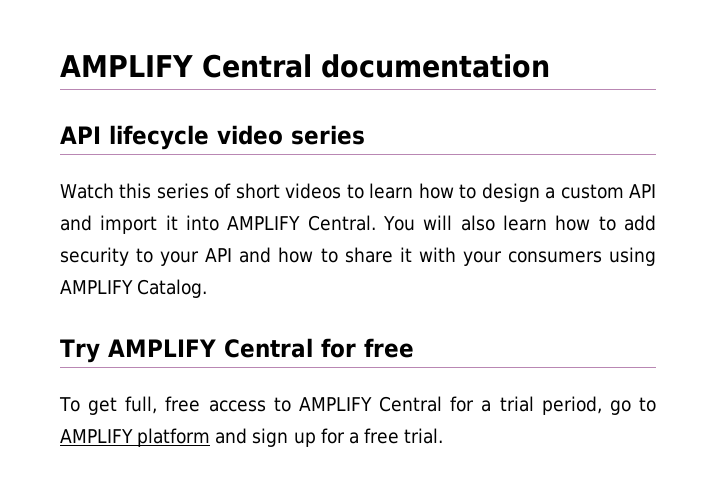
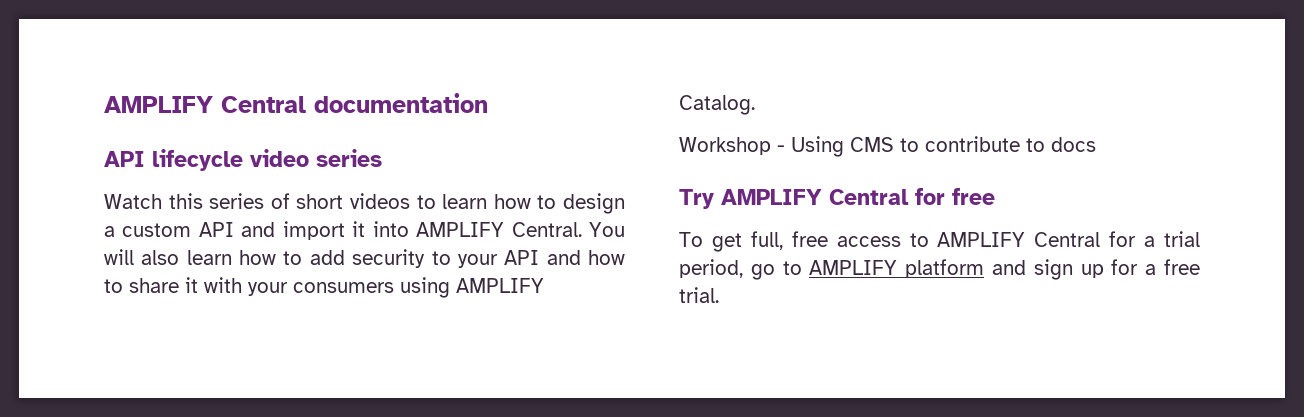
(208, 288) none -> [679,136,1096,157] // Workshop - Using CMS to contribute to docs

